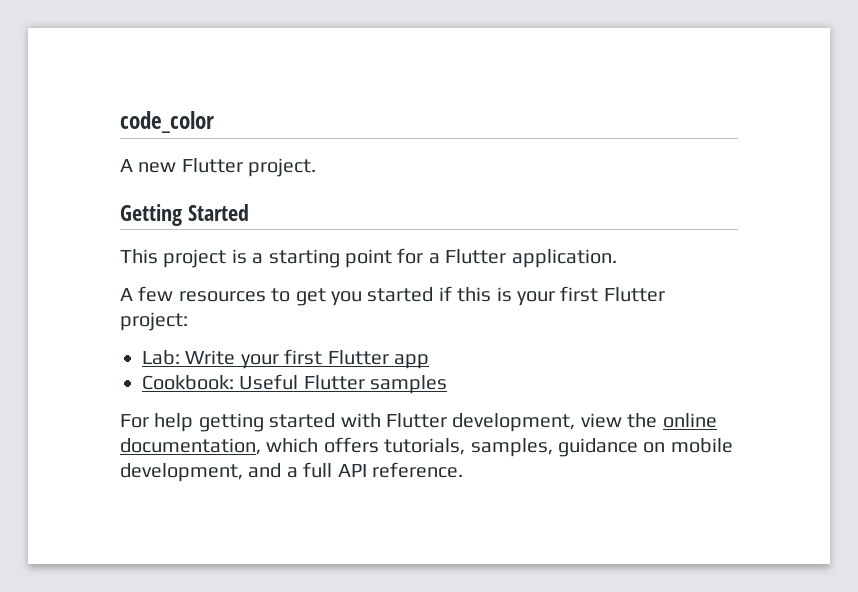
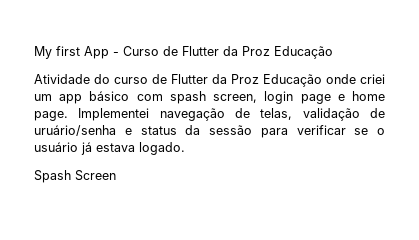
[120,111,214,133] [120,158,317,177] [120,204,249,226] [120,248,617,268] [120,286,665,306] [120,312,188,331] [142,349,429,369] [142,374,448,394] [120,413,717,432] [120,437,733,457] [120,462,463,482] code_color // A new Flutter project. // Getting Started // This project is a starting point for a Flutter application. // A few resources to get you started if this is your first Flutter project: // Lab: Write your first Flutter app // Cookbook: Useful Flutter samples // For help getting started with Flutter development, view the online documentation, which offers tutorials, samples, guidance on mobile development, and a full API reference. -> [34,46,333,59] [34,74,385,87] [34,91,386,104] [34,108,385,121] [34,125,385,138] [34,142,185,155] [34,170,116,183] My first App - Curso de Flutter da Proz Educação // Atividade do curso de Flutter da Proz Educação onde criei um app básico com spash screen, login page e home page. Implementei navegação de telas, validação de uruário/senha e status da sessão para verificar se o usuário já estava logado. // Spash Screen

